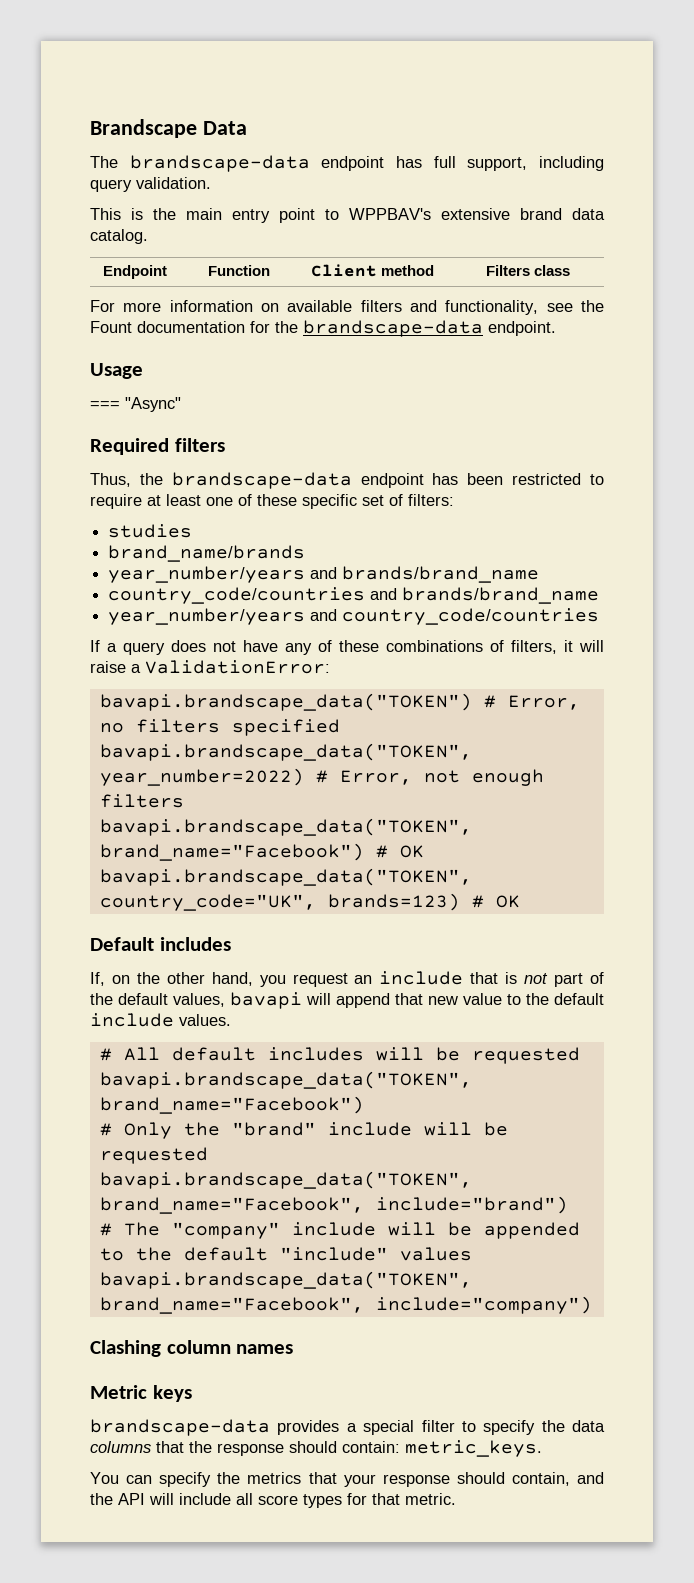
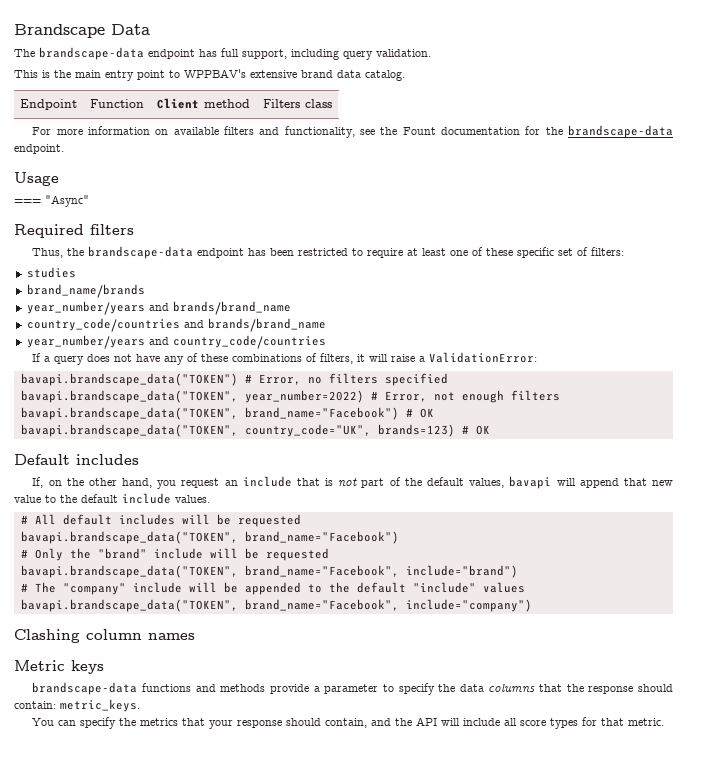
[277,1420,455,1435] provides a special filter -> [142,683,379,694] functions and methods provide a parameter

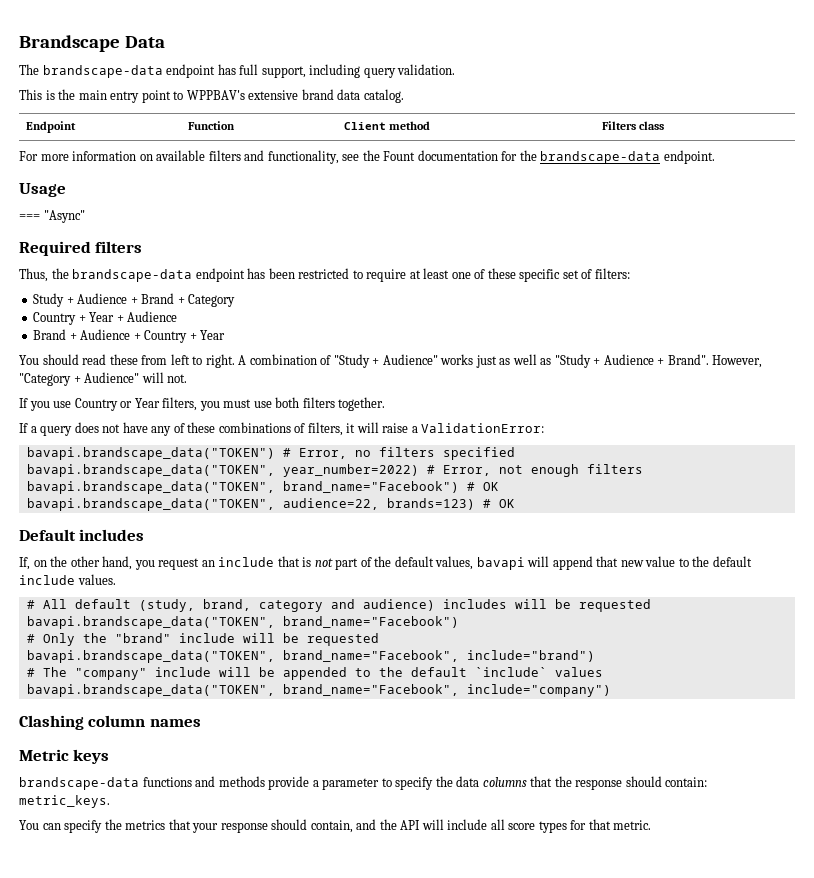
[26,267,76,278] [26,284,145,298] [26,301,291,315] [26,318,326,332] [26,335,326,349] studies // brand_name/brands // year_number/years and brands/brand_name // country_code/countries and brands/brand_name // year_number/years and country_code/countries -> [33,293,236,307] [33,311,178,325] [33,329,226,343] [19,354,763,368] [19,372,188,386] [19,397,386,411] Study + Audience + Brand + Category // Country + Year + Audience // Brand + Audience + Country + Year // You should read these from left to right. A combination of "Study + Audience" works just as well as "Study + Audience + Brand". However, "Category + Audience" will not. // If you use Country or Year filters, you must use both filters together.
[244,424,371,437] country_code="UK", -> [282,498,379,510] audience=22,
(112, 519) none -> [138,599,435,612] (study, brand, category and audience)
[412,582,476,593] "include" -> [474,667,547,677] `include`

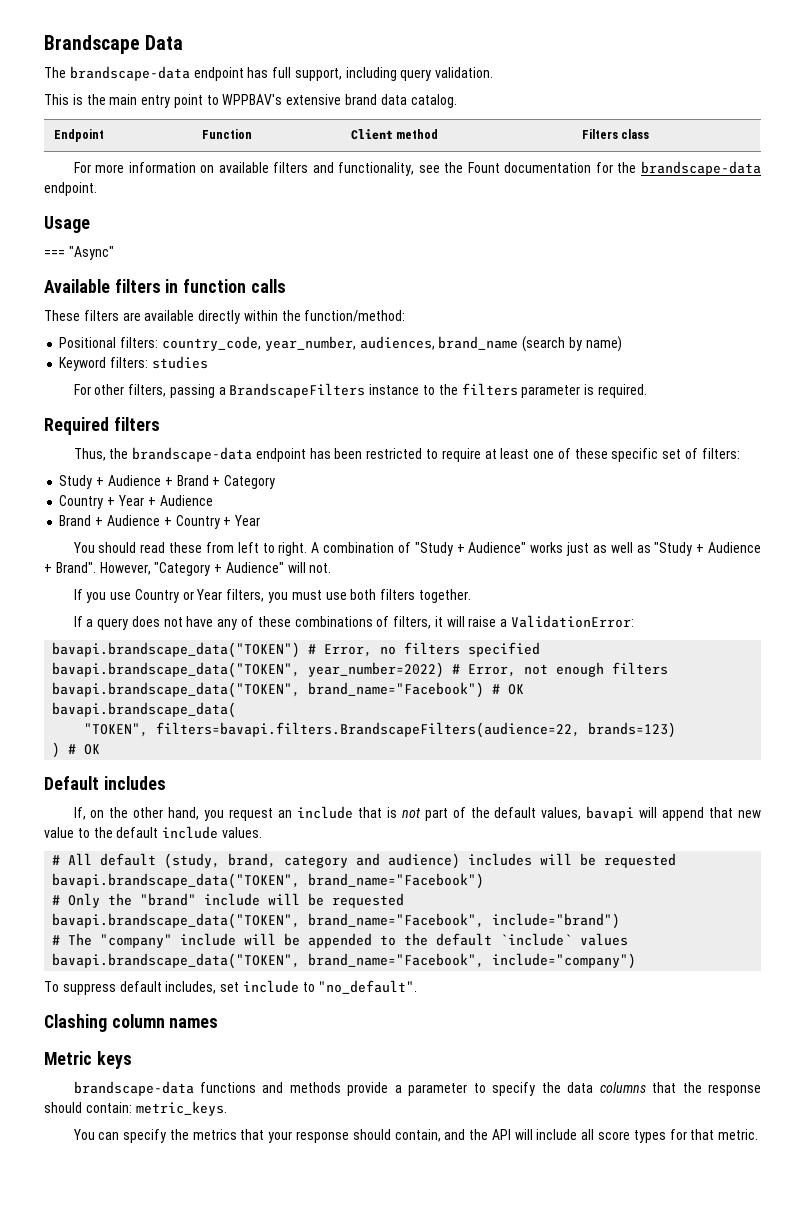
(85, 216) none -> [44,279,286,293] [44,310,406,324] [59,336,622,352] [59,356,208,371] [73,383,647,398] // Available filters in function calls // These filters are available directly within the function/method: // Positional filters: country_code, year_number, audiences, brand_name (search by name) // Keyword filters: studies // For other filters, passing a BrandscapeFilters instance to the filters parameter is required.
[26,498,379,511] bavapi.brandscape_data("TOKEN", audience=22, -> [52,702,237,718] [84,722,581,738] bavapi.brandscape_data( // "TOKEN", filters=bavapi.filters.BrandscapeFilters(audience=22,
(475, 504) none -> [52,742,61,758] // )
(611, 690) none -> [44,980,418,995] // To suppress default includes, set include to "no_default".

